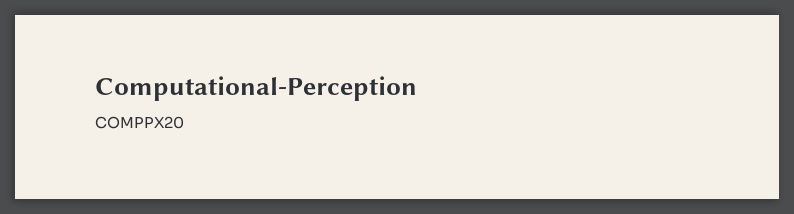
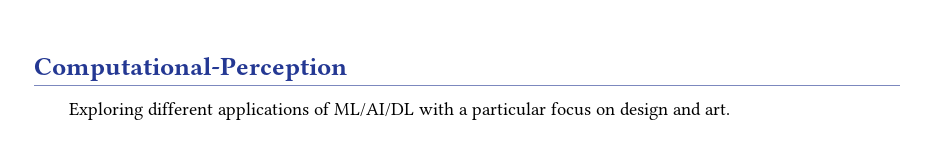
[95,116,184,129] COMPPX20 -> [68,102,730,120] Exploring different applications of ML/AI/DL with a particular focus on design and art.

